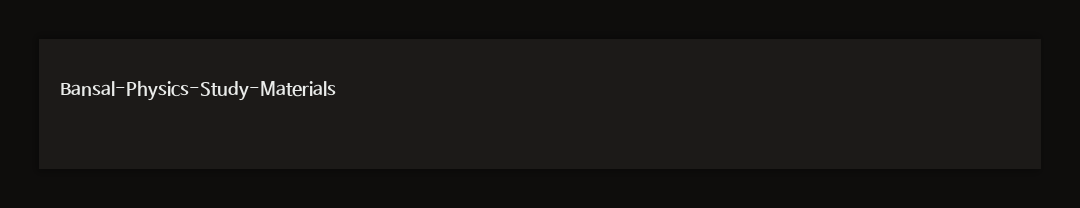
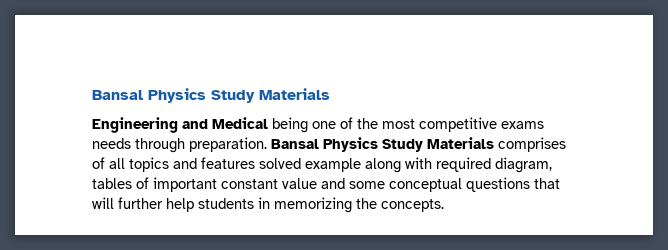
[60,81,336,101] Bansal-Physics-Study-Materials -> [92,88,330,103] [92,117,544,133] [92,137,566,153] [92,157,552,173] [92,177,560,192] [92,197,444,213] Bansal Physics Study Materials // Engineering and Medical being one of the most competitive exams needs through preparation. Bansal Physics Study Materials comprises of all topics and features solved example along with required diagram, tables of important constant value and some conceptual questions that will further help students in memorizing the concepts.

